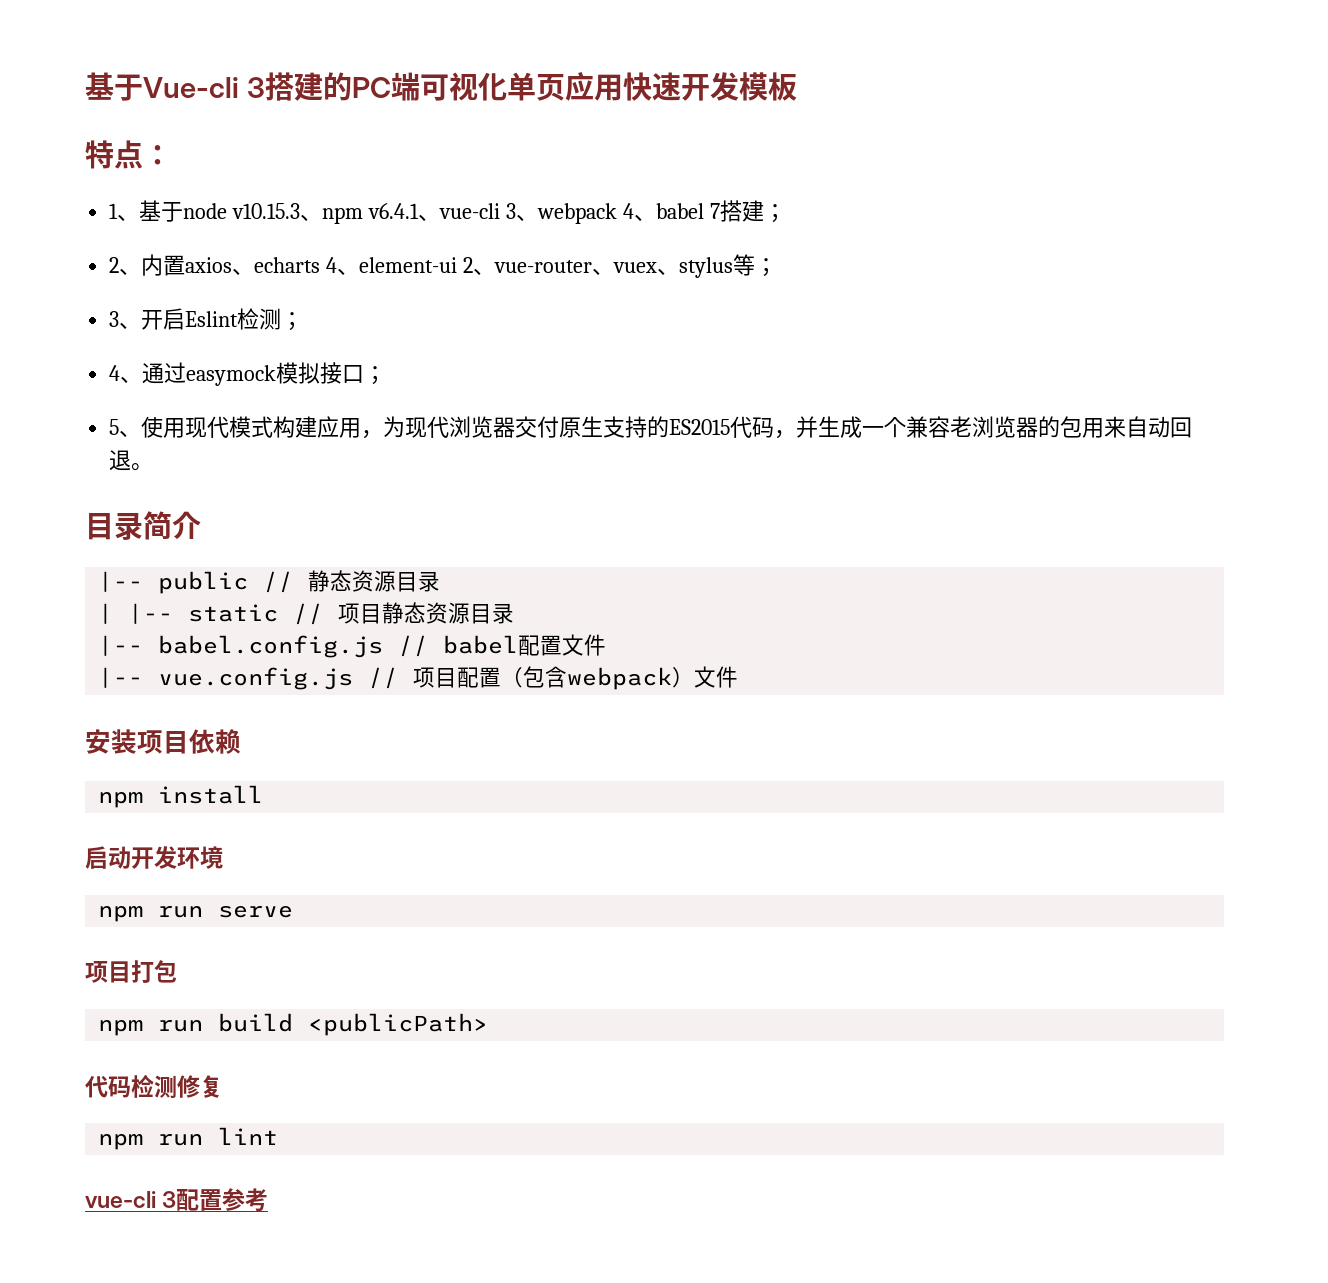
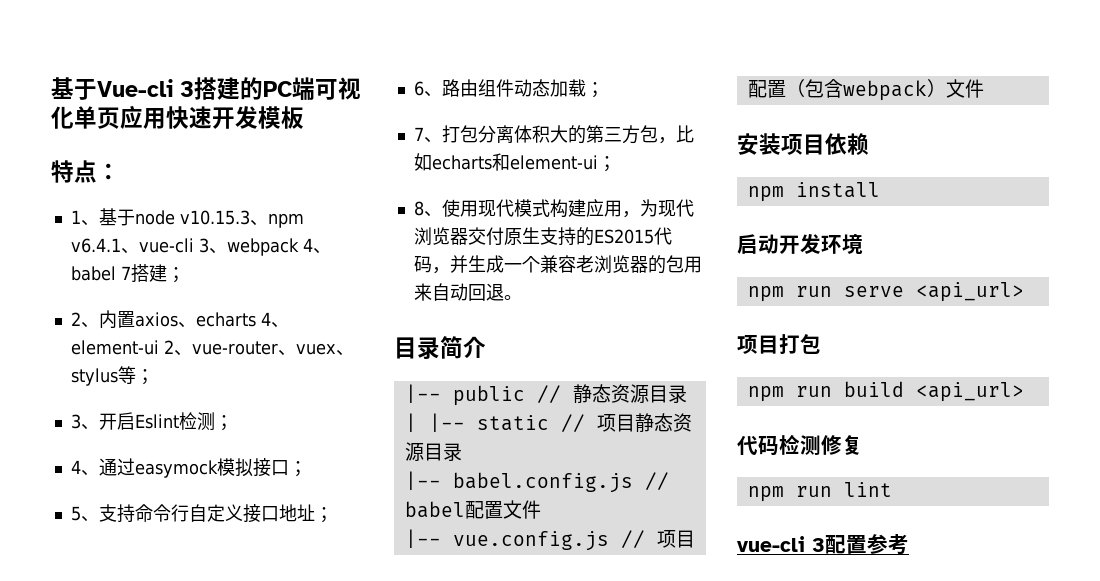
(142, 433) none -> [98,504,333,523] [413,79,604,98] [413,125,694,144] [413,153,616,172] [413,201,442,217] 支持命令行自定义接口地址； // 6、路由组件动态加载； // 7、打包分离体积大的第三方包，比如echarts和element-ui； // 8、
(294, 911) none -> [915,282,1024,302] <api_url>
[308,1013,489,1036] <publicPath> -> [915,382,1024,402] <api_url>

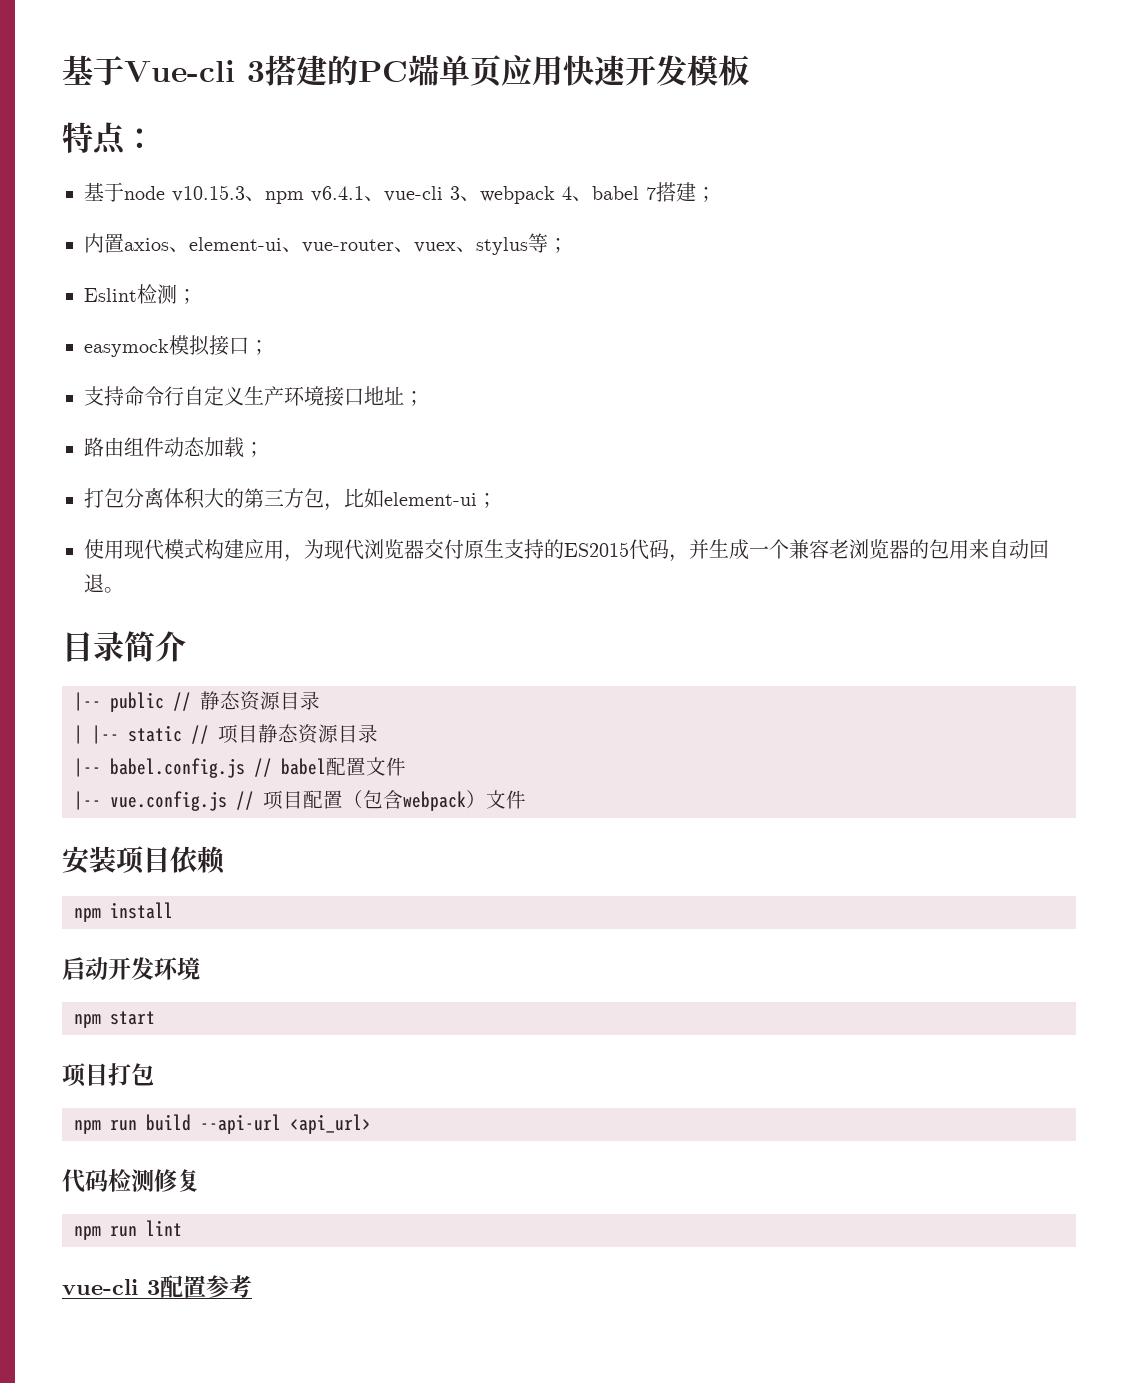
[315,77,361,100] [51,106,74,129] 可视化 -> (439, 70) none
[70,210,99,226] 1、 -> (155, 138) none
[70,312,99,328] 2、 -> (716, 194) none
[195,312,289,328] [70,340,174,355] echarts 4、element-ui 2 -> [189,237,282,251] element-ui
[70,412,135,430] 3、开启 -> (568, 245) none
[70,458,135,476] 4、通过 -> (197, 296) none
[70,506,99,522] 5、 -> (269, 347) none
(243, 512) none -> [244,386,324,406] 生产环境
[413,81,442,97] 6、 -> (424, 398) none
[413,127,442,143] 7、 -> (264, 449) none
[431,153,510,171] echarts和 -> (384, 498) none
[413,201,442,217] 8、 -> (497, 500) none
[795,282,1024,302] run serve <api_url> -> [110,1011,155,1025] start
(904, 389) none -> [200,1114,281,1134] --api-url

